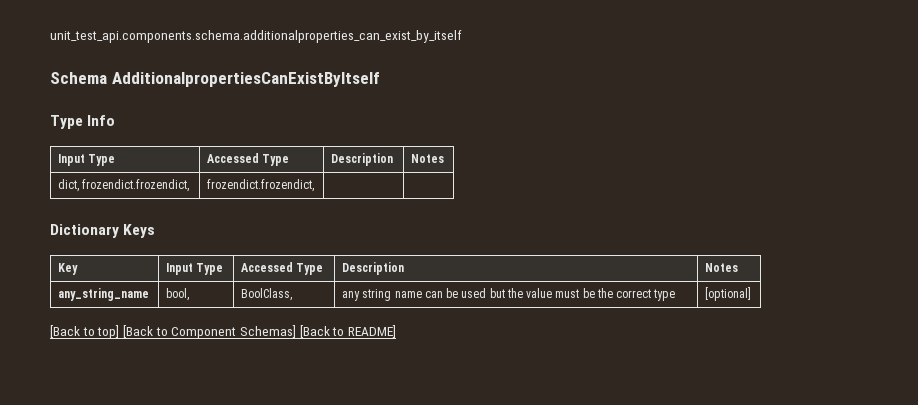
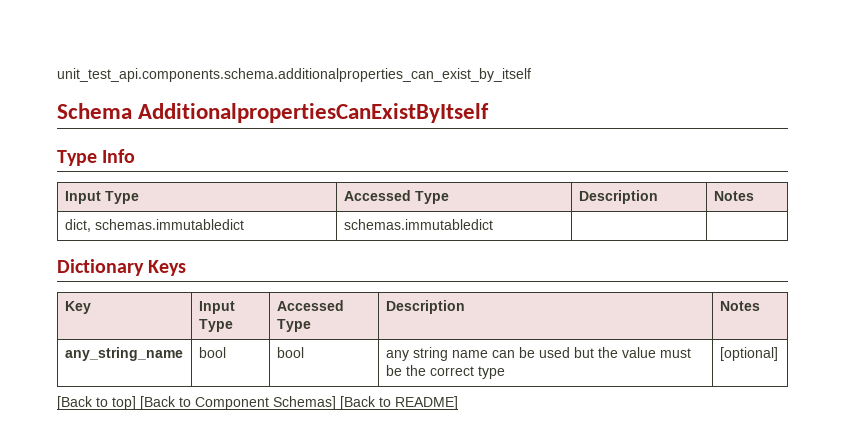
[82,179,190,192] [207,179,315,192] frozendict.frozendict, | frozendict.frozendict, -> [94,219,244,230] [343,219,493,230] schemas.immutabledict | schemas.immutabledict
[166,288,190,301] [241,288,293,301] bool, | BoolClass, -> [198,347,226,358] [276,347,304,358] bool | bool

